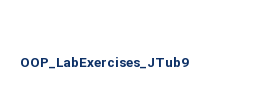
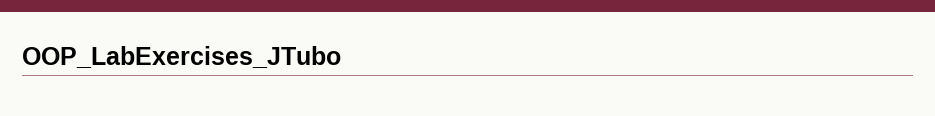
[20,57,189,69] OOP_LabExercises_JTub9 -> [22,46,341,68] OOP_LabExercises_JTubo

